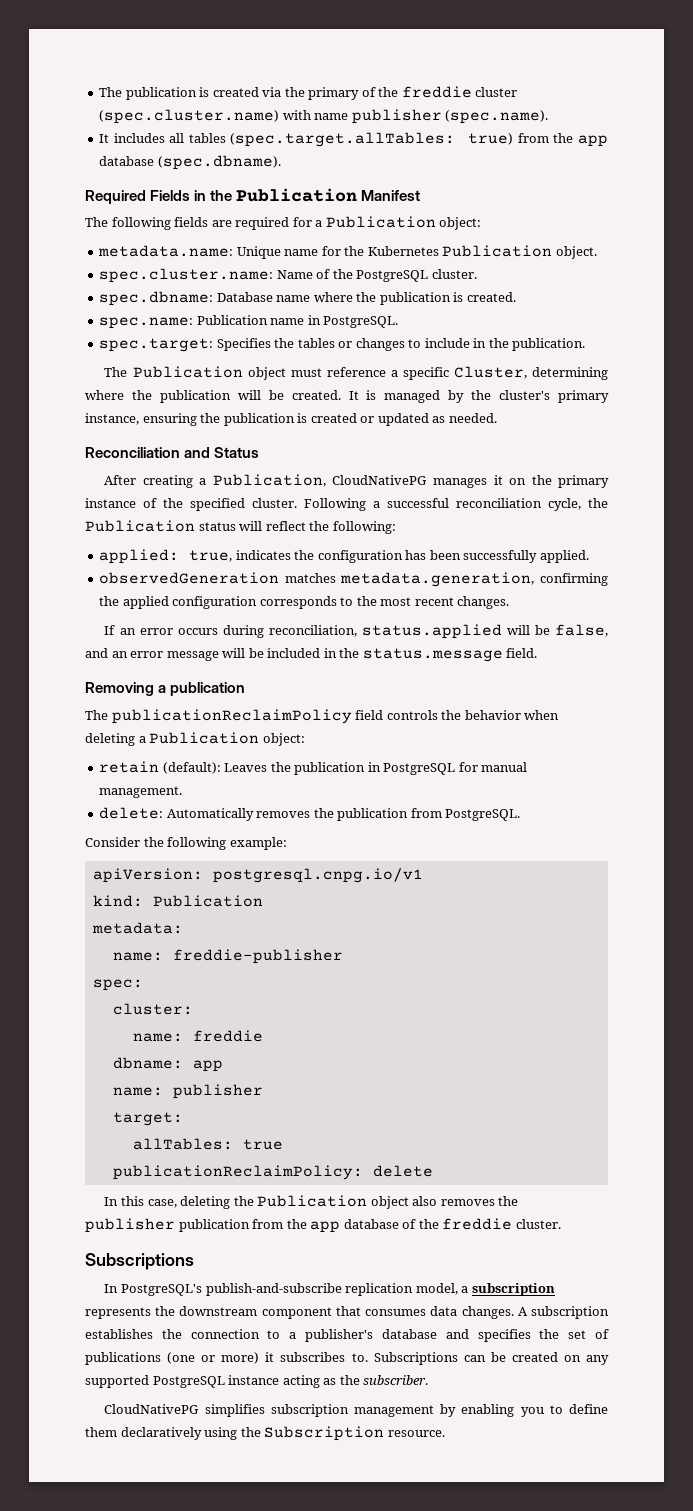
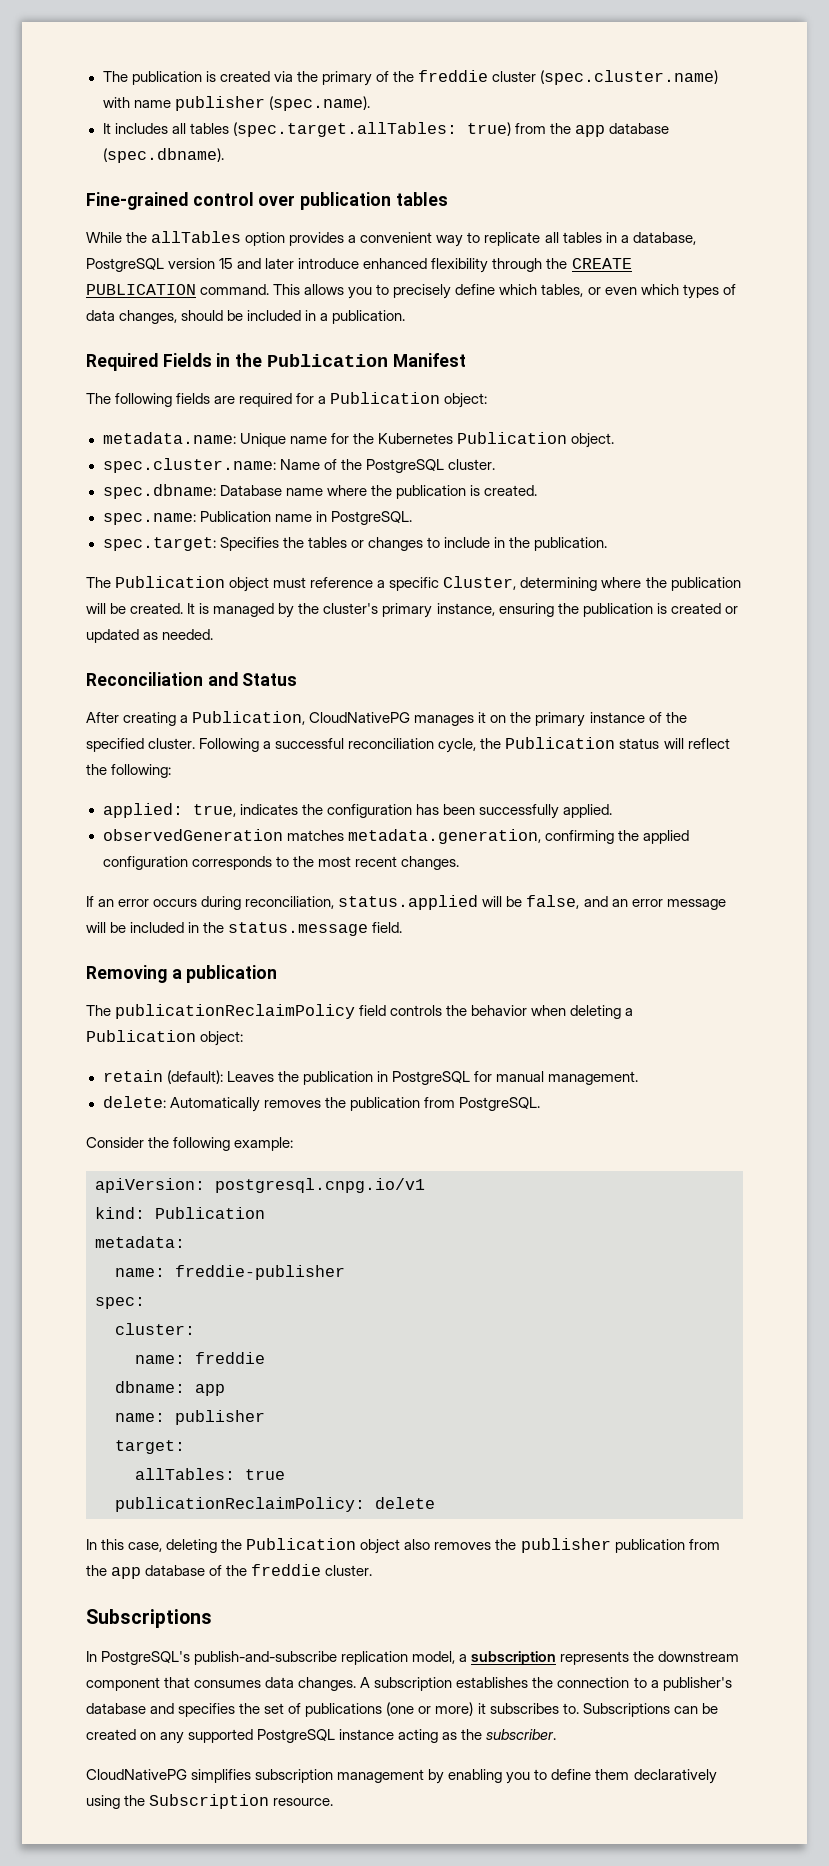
(281, 162) none -> [86,192,448,210] [86,231,696,247] [86,258,632,273] [86,284,736,299] [86,310,406,324] // Fine-grained control over publication tables // While the allTables option provides a convenient way to replicate all tables in a database, PostgreSQL version 15 and later introduce enhanced flexibility through the CREATE PUBLICATION command. This allows you to precisely define which tables, or even which types of data changes, should be included in a publication.

